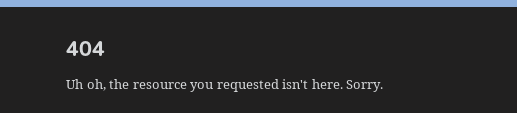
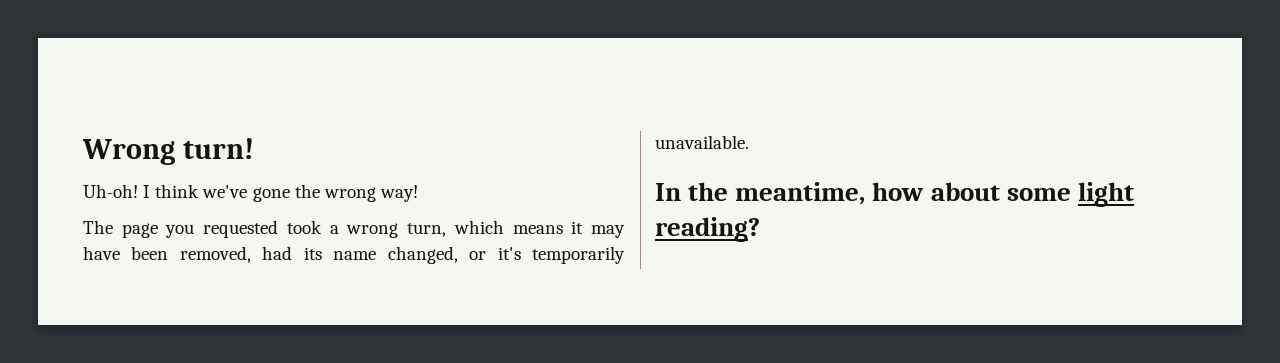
[66,41,105,56] [66,79,384,92] 404 // Uh oh, the resource you requested isn't here. Sorry. -> [82,138,255,165] [83,184,418,202] [83,220,625,238] [83,246,625,264] [655,135,749,149] [655,182,1134,207] [655,217,760,242] Wrong turn! // Uh-oh! I think we've gone the wrong way! // The page you requested took a wrong turn, which means it may have been removed, had its name changed, or it's temporarily unavailable. // In the meantime, how about some light reading?

